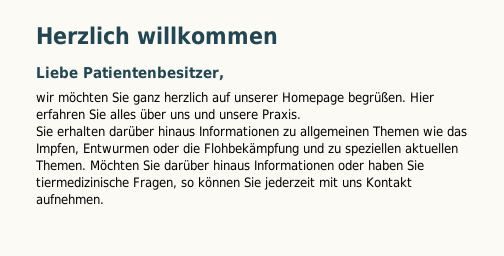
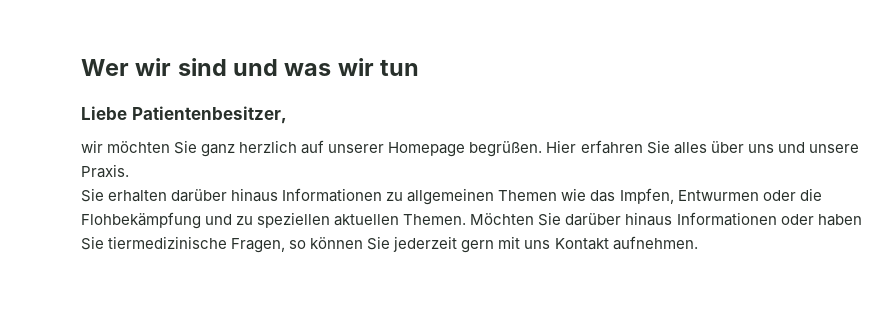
[36,26,278,45] Herzlich willkommen -> [81,58,420,76] Wer wir sind und was wir tun
(315, 183) none -> [461,240,495,253] gern

